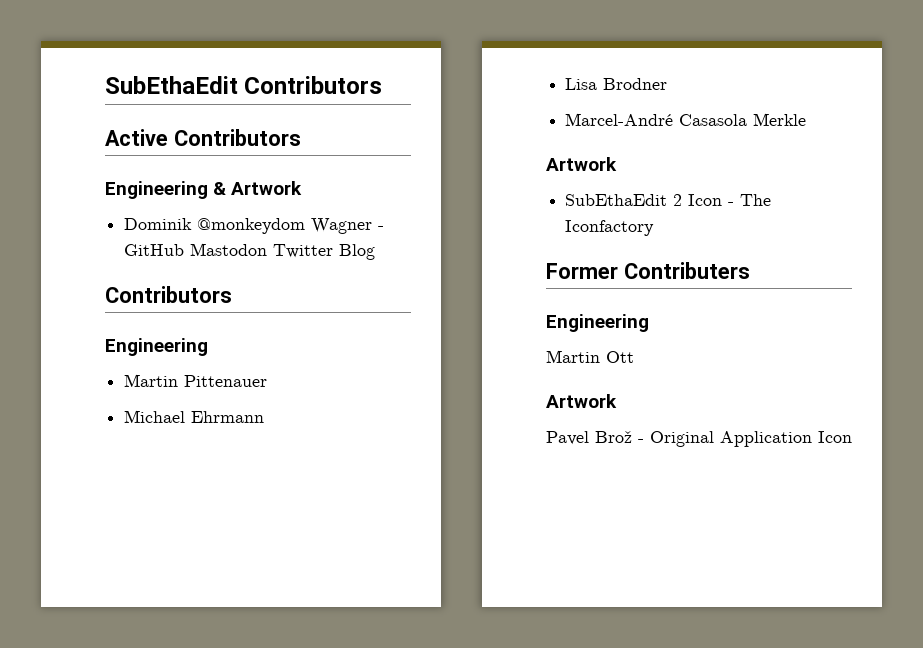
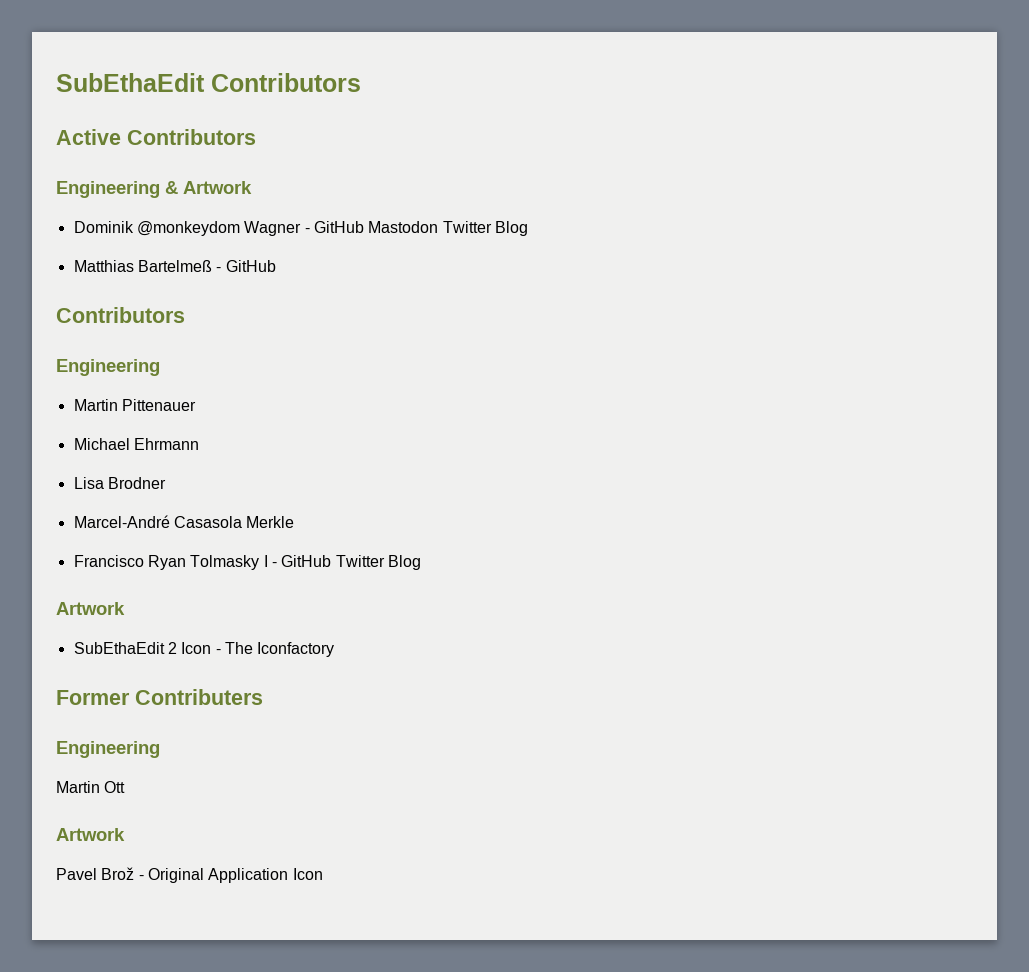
(376, 252) none -> [73,260,276,272] // Matthias Bartelmeß - GitHub
(807, 119) none -> [73,555,421,570] // Francisco Ryan Tolmasky I - GitHub Twitter Blog

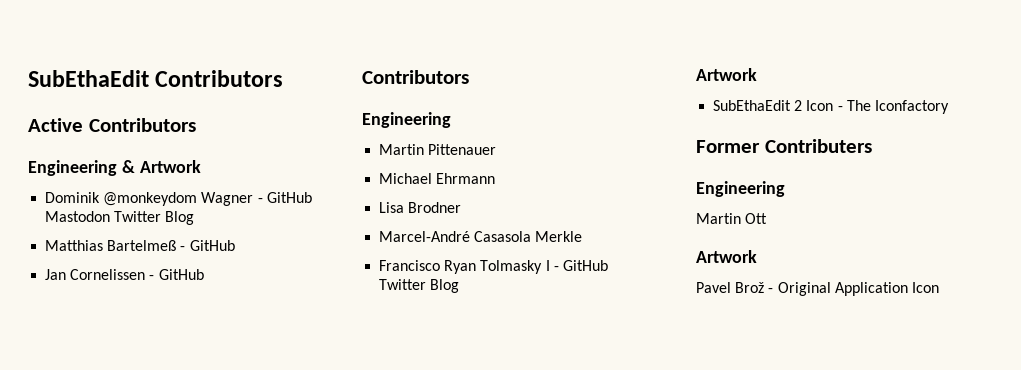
(276, 266) none -> [45,269,204,280] // Jan Cornelissen - GitHub

